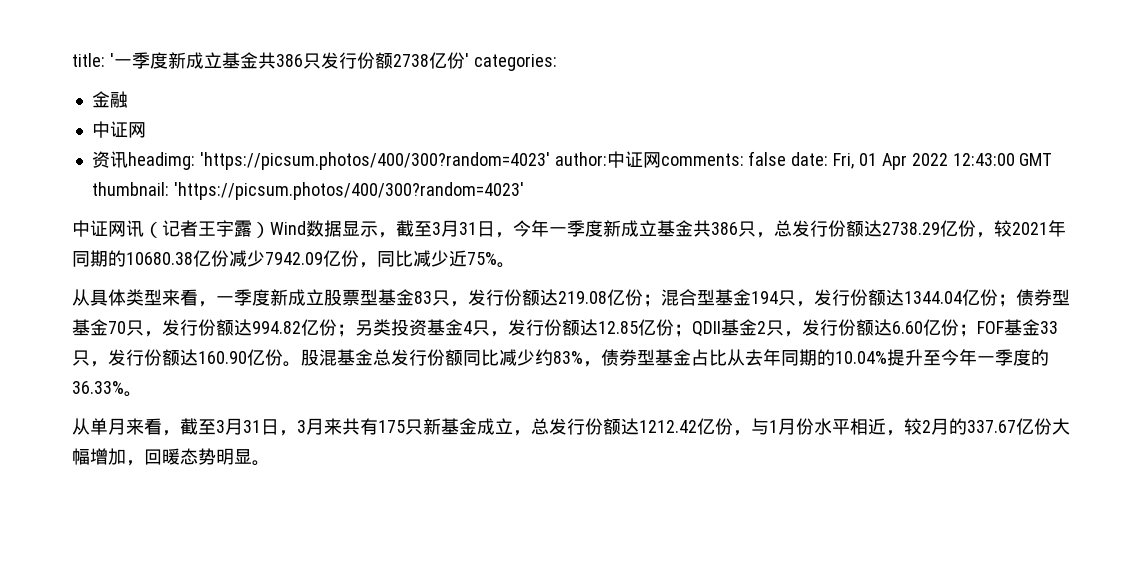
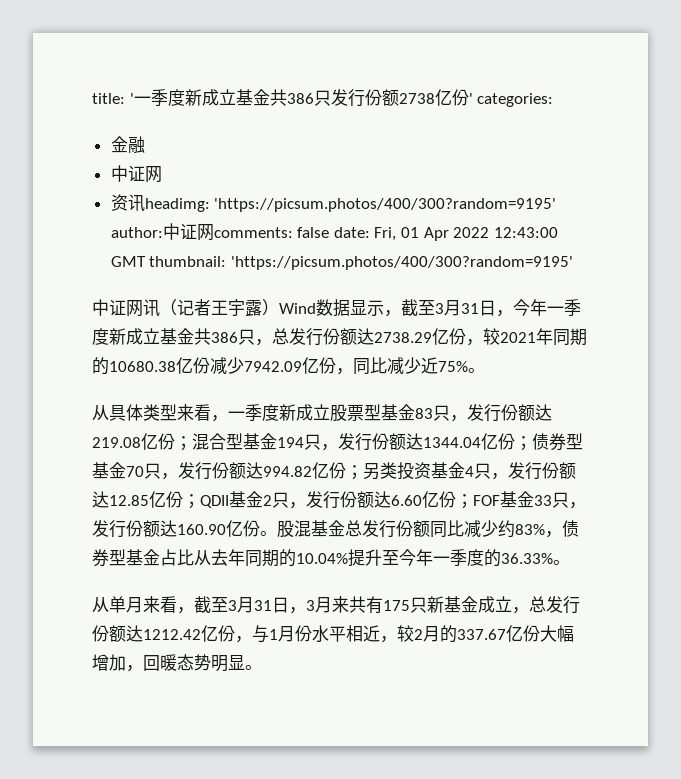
[199,152,550,170] 'https://picsum.photos/400/300?random=4023' -> [214,198,557,212] 'https://picsum.photos/400/300?random=9195'
[173,182,524,200] 'https://picsum.photos/400/300?random=4023' -> [230,256,573,270] 'https://picsum.photos/400/300?random=9195'

